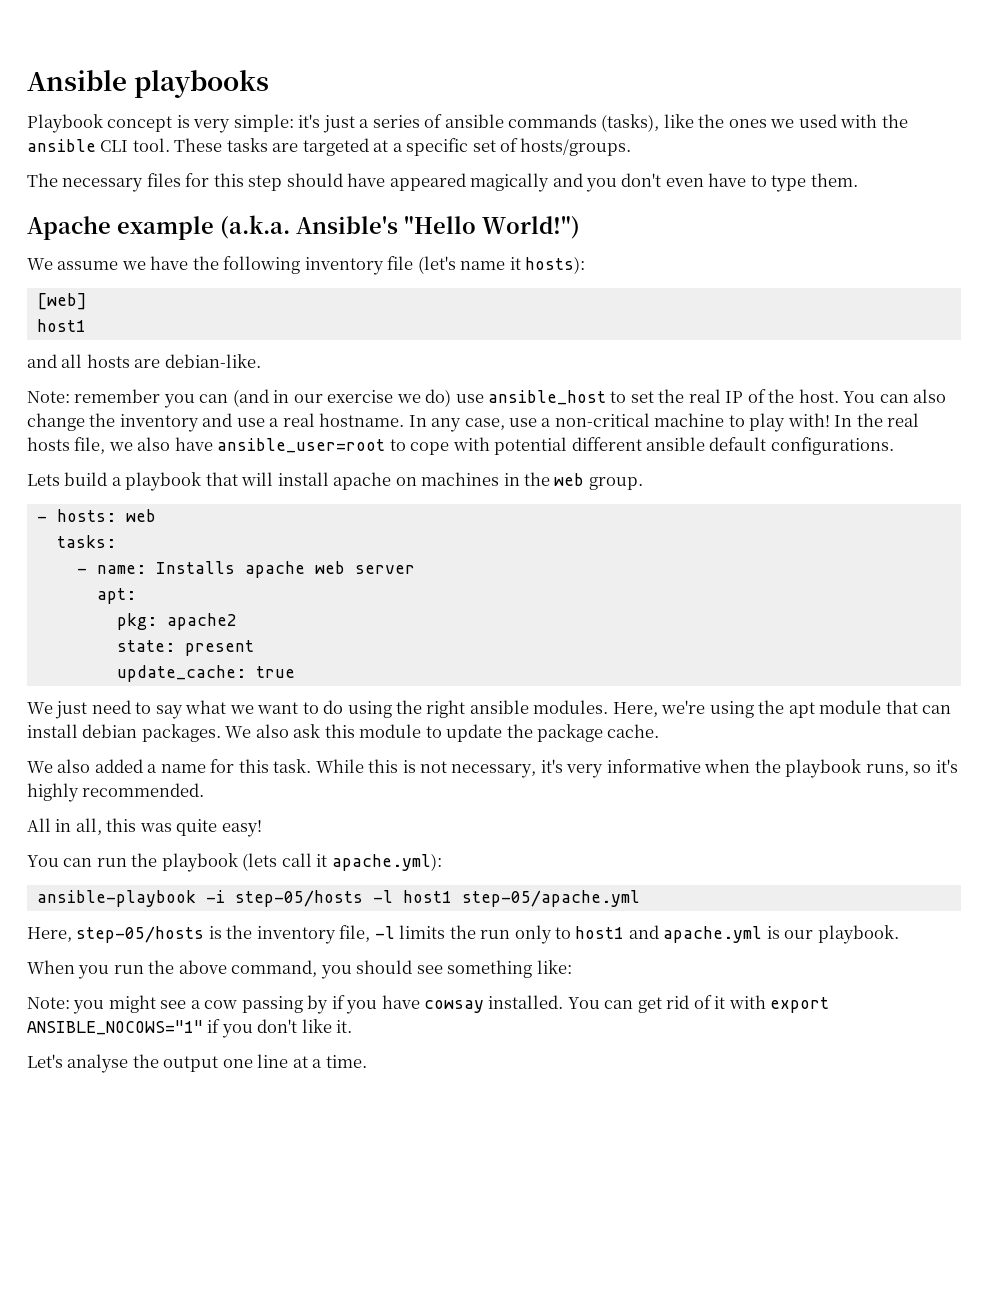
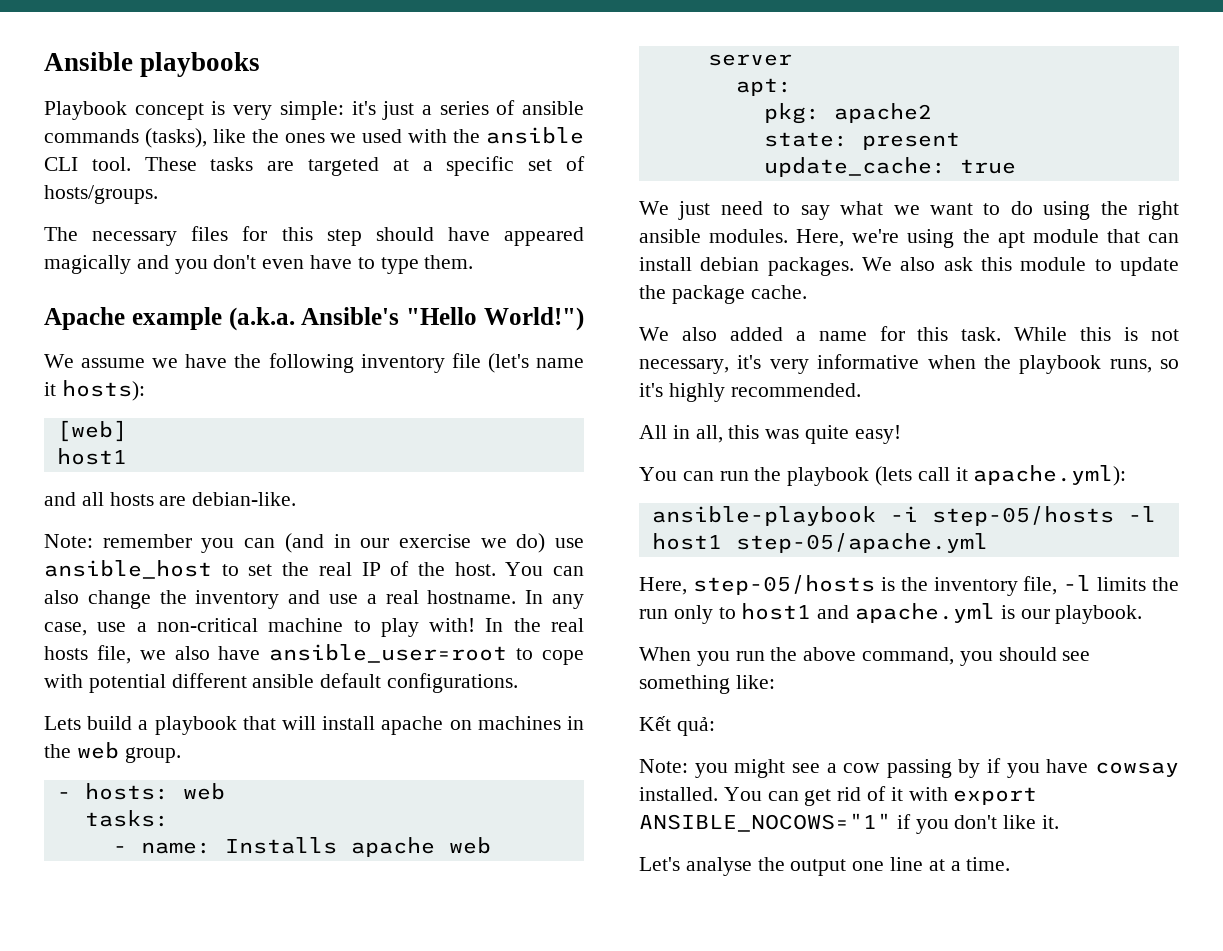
(572, 967) none -> [639,716,715,736] // Kết quả:

